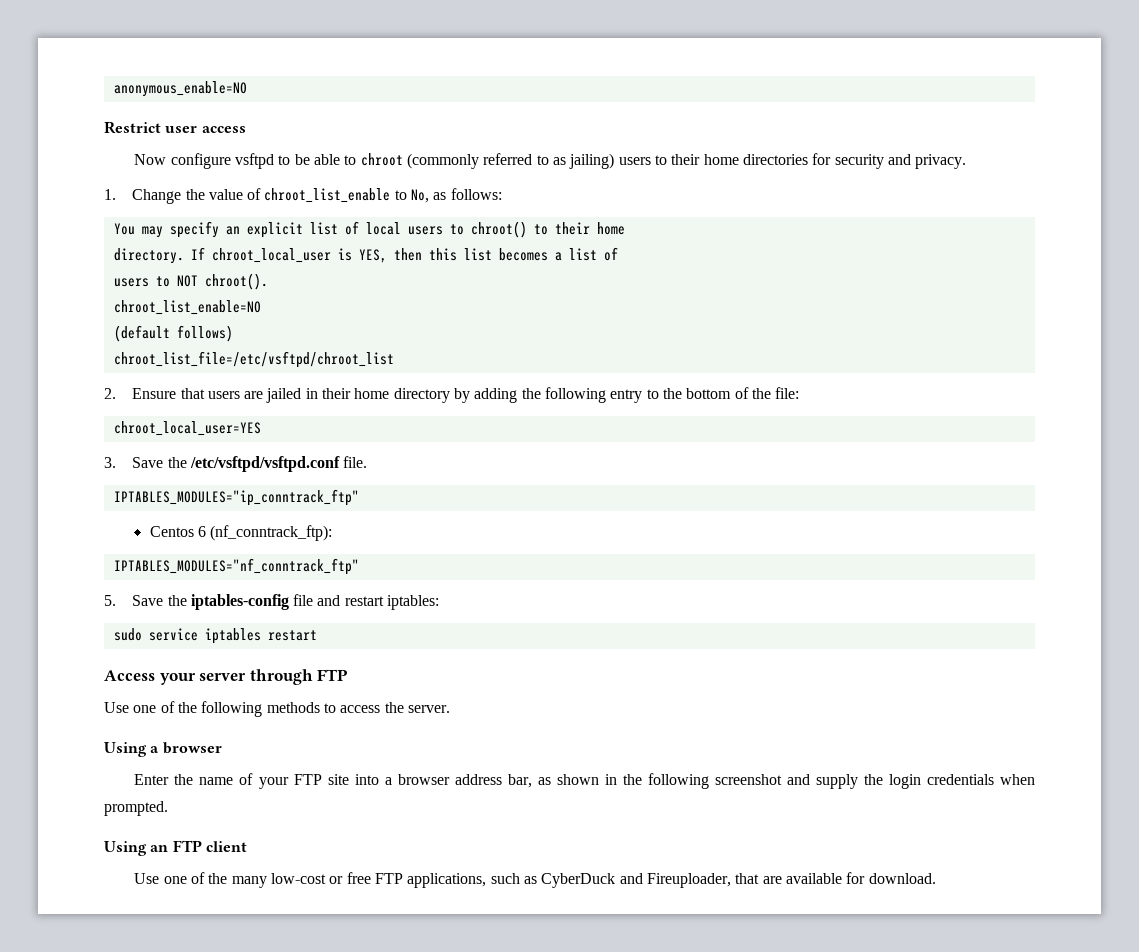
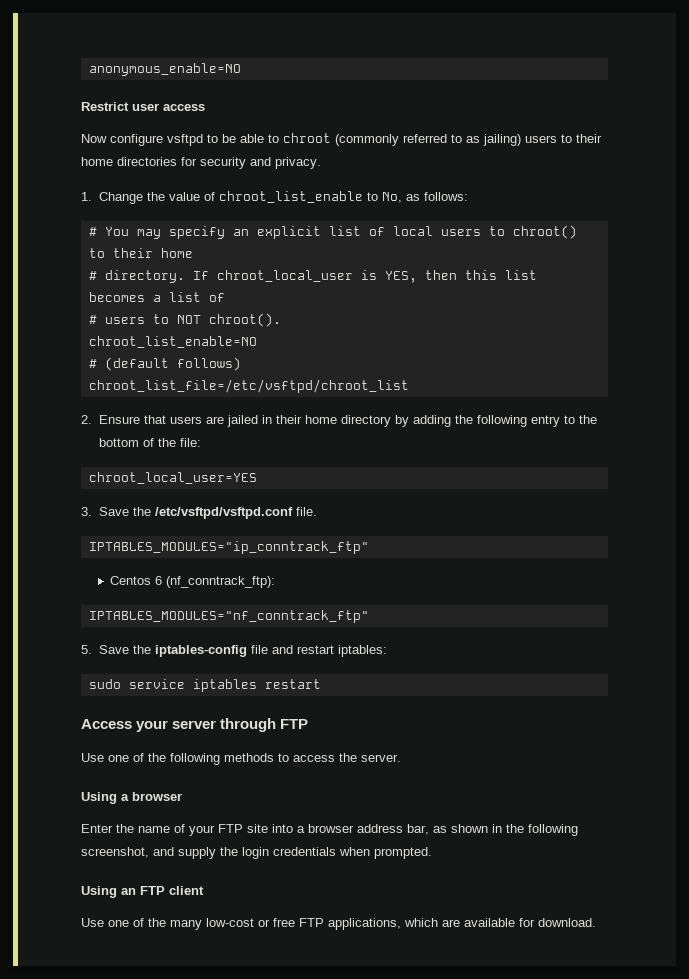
(502, 194) none -> [88,227,97,236] #
(625, 228) none -> [88,271,97,280] #
(618, 254) none -> [88,315,97,324] #
(261, 307) none -> [88,359,97,368] #
[714,774,782,785] screenshot -> [81,847,149,858] screenshot,
[490,873,760,888] such as CyberDuck and Fireuploader, that -> [404,918,438,927] which

